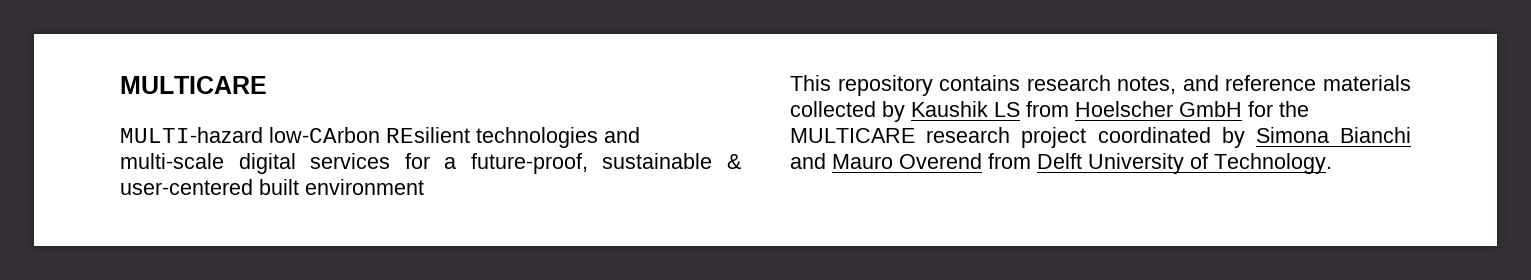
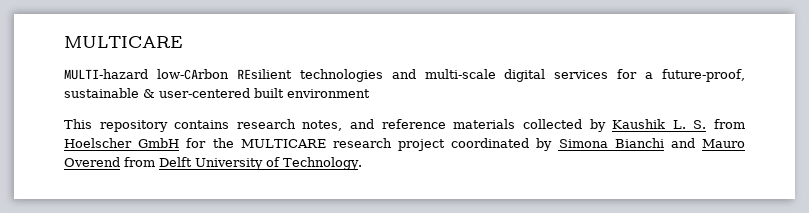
[994,102,1020,117] LS -> [672,120,707,129] L. S.

